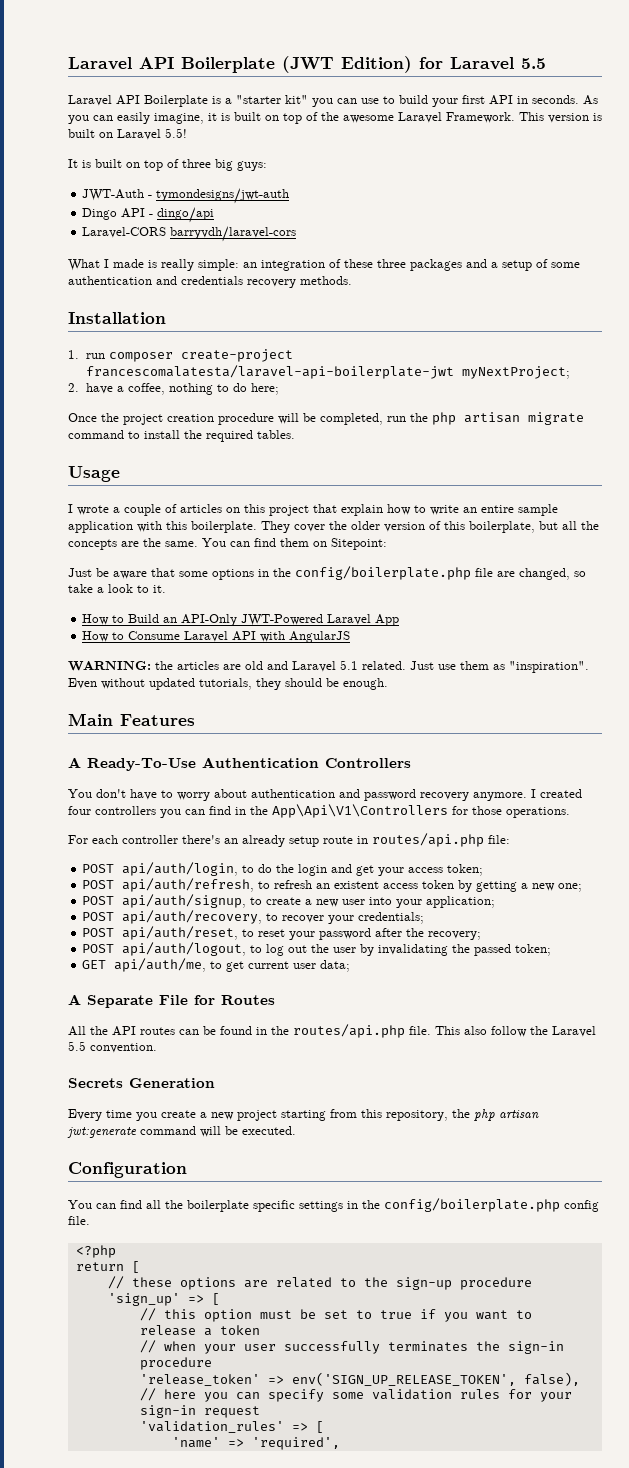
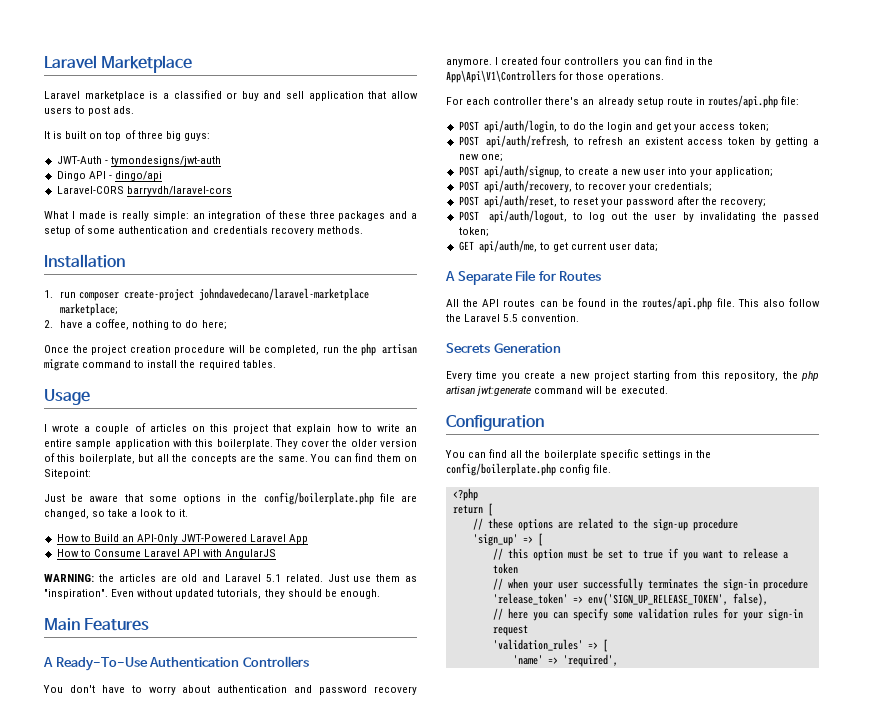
[68,56,546,73] [68,95,598,107] [68,112,602,124] [68,128,187,140] Laravel API Boilerplate (JWT Edition) for Laravel 5.5 // Laravel API Boilerplate is a "starter kit" you can use to build your first API in seconds. As you can easily imagine, it is built on top of the awesome Laravel Framework. This version is built on Laravel 5.5! -> [44,55,193,73] [44,90,418,101] [44,106,135,116] Laravel Marketplace // Laravel marketplace is a classified or buy and sell application that allow users to post ads.
[85,365,570,379] francescomalatesta/laravel-api-boilerplate-jwt myNextProject; -> [199,288,370,301] [59,303,118,316] johndavedecano/laravel-marketplace marketplace;

